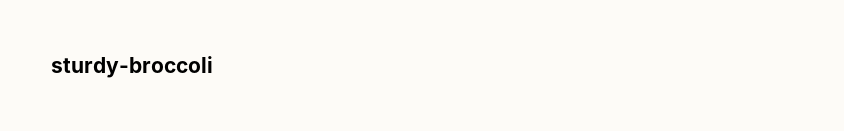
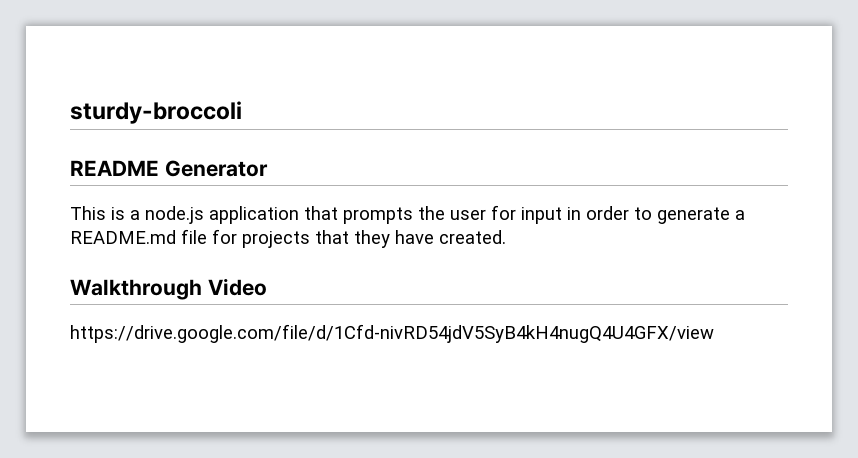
(213, 67) none -> [70,160,268,177] [70,205,745,224] [70,229,506,248] [70,278,267,300] [70,324,714,343] // README Generator // This is a node.js application that prompts the user for input in order to generate a README.md file for projects that they have created. // Walkthrough Video // https://drive.google.com/file/d/1Cfd-nivRD54jdV5SyB4kH4nugQ4U4GFX/view

